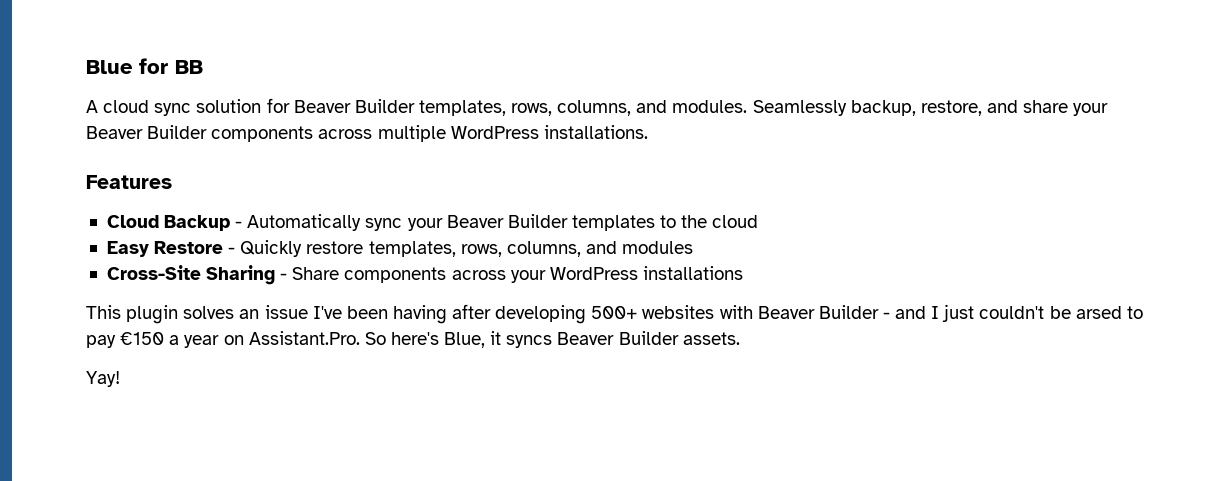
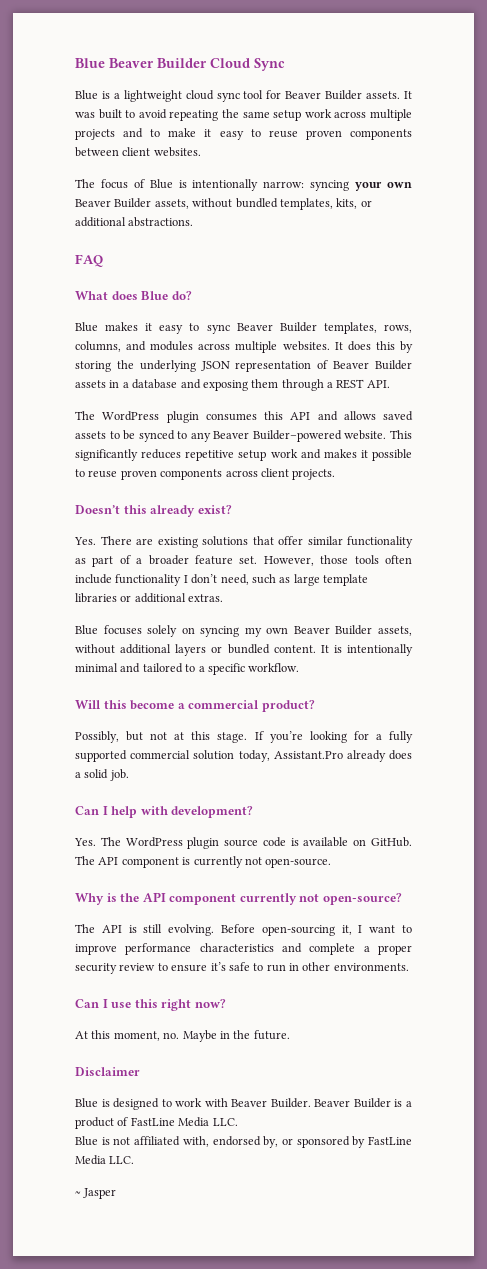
[86,58,203,74] [86,100,98,113] Blue for BB // A -> [75,58,285,71] [75,90,182,102] Blue Beaver Builder Cloud Sync // Blue is a lightweight
[196,99,262,113] solution -> [243,90,264,99] tool
[418,100,1109,116] [86,125,648,142] [86,175,172,189] [106,214,759,231] [106,240,694,257] [106,265,743,285] [86,304,1143,324] [86,331,740,348] [86,371,120,387] templates, rows, columns, and modules. Seamlessly backup, restore, and share your Beaver Builder components across multiple WordPress installations. // Features // Cloud Backup - Automatically sync your Beaver Builder templates to the cloud // Easy Restore - Quickly restore templates, rows, columns, and modules // Cross-Site Sharing - Share components across your WordPress installations // This plugin solves an issue I've been having after developing 500+ websites with Beaver Builder - and I just couldn't be arsed to pay €150 a year on Assistant.Pro. So here's Blue, it syncs Beaver Builder assets. // Yay! -> [366,91,412,99] [75,109,412,121] [75,128,412,140] [75,147,201,157] [75,179,412,191] [75,198,372,210] [75,217,194,227] [75,254,103,267] [75,291,192,300] [75,322,412,334] [75,341,413,353] [75,360,412,372] [75,379,390,391] [75,411,413,423] [75,430,412,442] [75,449,412,461] [75,468,336,480] [75,505,232,517] [74,536,413,548] [75,555,412,567] [75,574,368,586] [75,593,224,603] [75,625,412,637] [75,644,413,656] [75,663,300,675] [75,700,315,712] [75,731,413,743] [75,750,412,762] [75,769,129,781] [75,806,254,818] [74,837,412,849] [75,856,332,868] [75,892,402,905] [75,924,413,936] [75,943,412,955] [75,962,409,974] [75,999,226,1011] [75,1030,290,1042] [75,1067,140,1076] [75,1098,412,1110] [75,1117,238,1129] [75,1136,412,1148] [75,1155,135,1165] [75,1188,117,1199] assets. It was built to avoid repeating the same setup work across multiple projects and to make it easy to reuse proven components between client websites. // The focus of Blue is intentionally narrow: syncing your own Beaver Builder assets, without bundled templates, kits, or additional abstractions. // FAQ // What does Blue do? // Blue makes it easy to sync Beaver Builder templates, rows, columns, and modules across multiple websites. It does this by storing the underlying JSON representation of Beaver Builder assets in a database and exposing them through a REST API. // The WordPress plugin consumes this API and allows saved assets to be synced to any Beaver Builder–powered website. This significantly reduces repetitive setup work and makes it possible to reuse proven components across client projects. // Doesn’t this already exist? // Yes. There are existing solutions that offer similar functionality as part of a broader feature set. However, those tools often include functionality I don’t need, such as large template libraries or additional extras. // Blue focuses solely on syncing my own Beaver Builder assets, without additional layers or bundled content. It is intentionally minimal and tailored to a specific workflow. // Will this become a commercial product? // Possibly, but not at this stage. If you’re looking for a fully supported commercial solution today, Assistant.Pro already does a solid job. // Can I help with development? // Yes. The WordPress plugin source code is available on GitHub. The API component is currently not open-source. // Why is the API component currently not open-source? // The API is still evolving. Before open-sourcing it, I want to improve performance characteristics and complete a proper security review to ensure it’s safe to run in other environments. // Can I use this right now? // At this moment, no. Maybe in the future. // Disclaimer // Blue is designed to work with Beaver Builder. Beaver Builder is a product of FastLine Media LLC. // Blue is not affiliated with, endorsed by, or sponsored by FastLine Media LLC. // ~ Jasper

